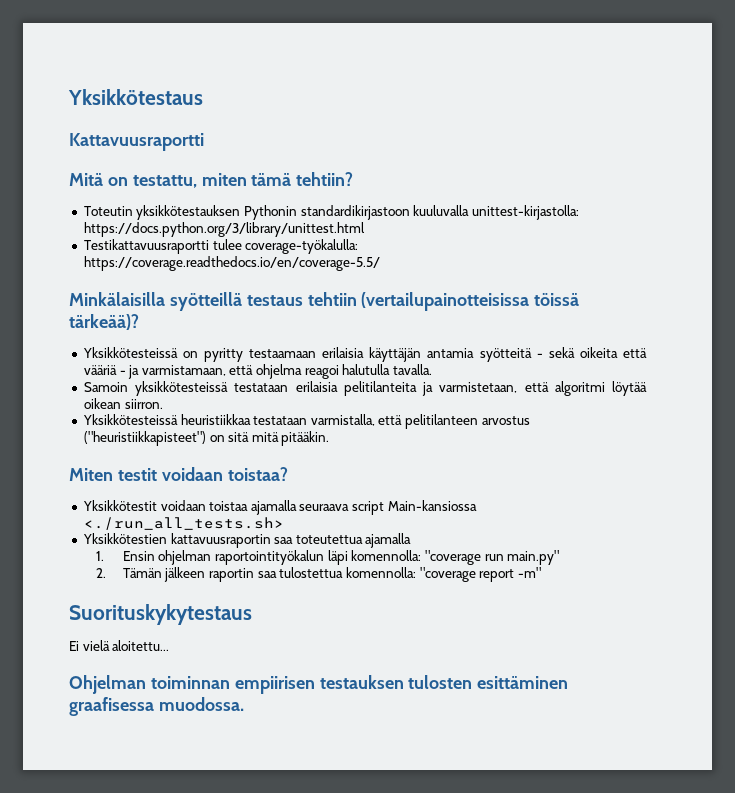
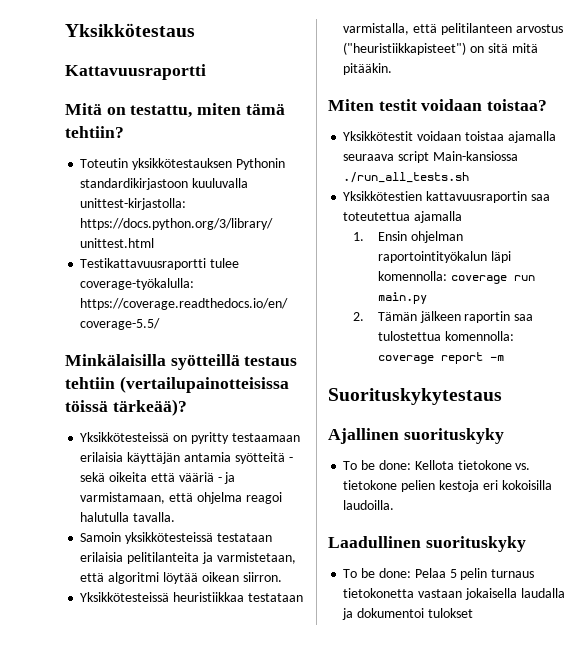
[83,517,284,530] <./run_all_tests.sh> -> [343,172,470,183] ./run_all_tests.sh
[424,550,560,565] "coverage run main.py" -> [450,275,535,284] [377,292,427,304] coverage run main.py
[419,567,541,582] [69,604,252,625] [69,640,170,651] [69,675,569,694] [69,697,244,716] "coverage report -m" // Suorituskykytestaus // Ei vielä aloitettu... // Ohjelman toiminnan empiirisen testauksen tulosten esittäminen graafisessa muodossa. -> [377,352,504,364] [328,388,502,405] [328,428,504,444] [343,460,531,470] [343,480,552,492] [343,500,395,510] [328,536,526,552] [343,568,535,580] [343,588,565,600] [342,608,473,620] coverage report -m // Suorituskykytestaus // Ajallinen suorituskyky // To be done: Kellota tietokone vs. tietokone pelien kestoja eri kokoisilla laudoilla. // Laadullinen suorituskyky // To be done: Pelaa 5 pelin turnaus tietokonetta vastaan jokaisella laudalla ja dokumentoi tulokset

